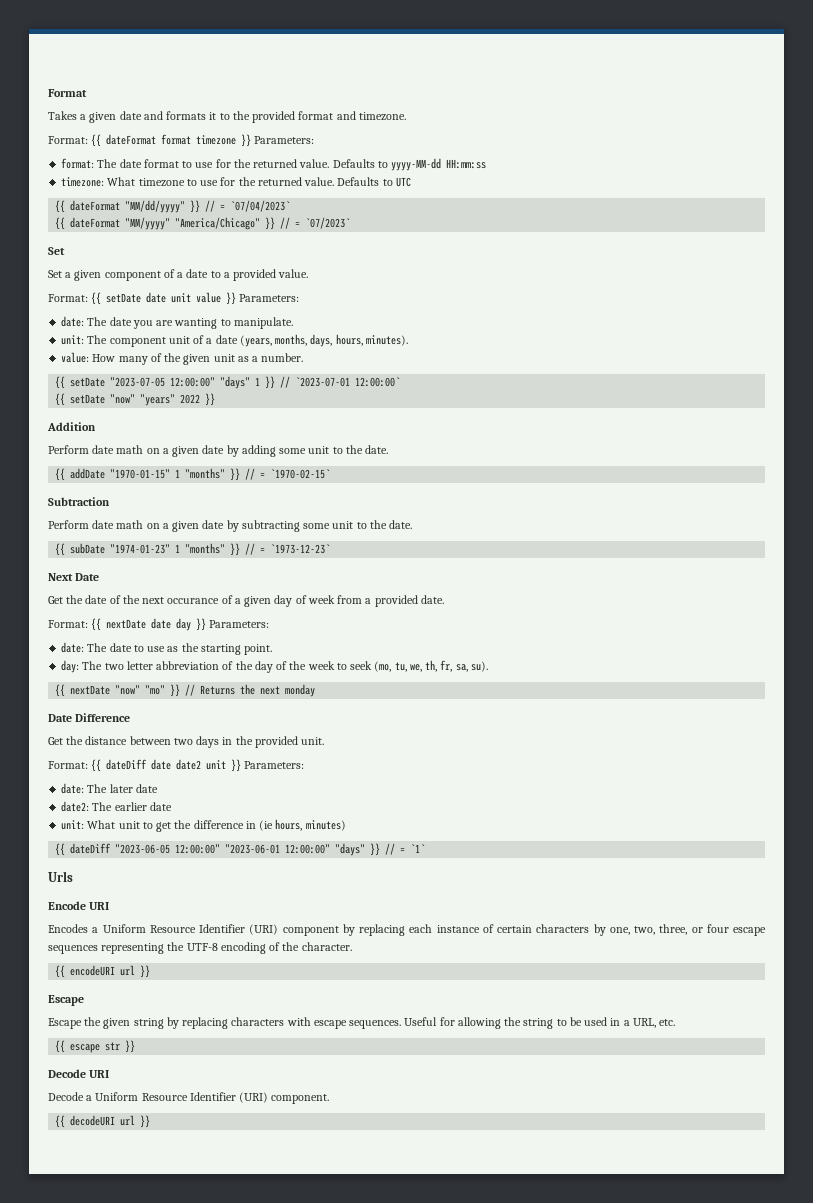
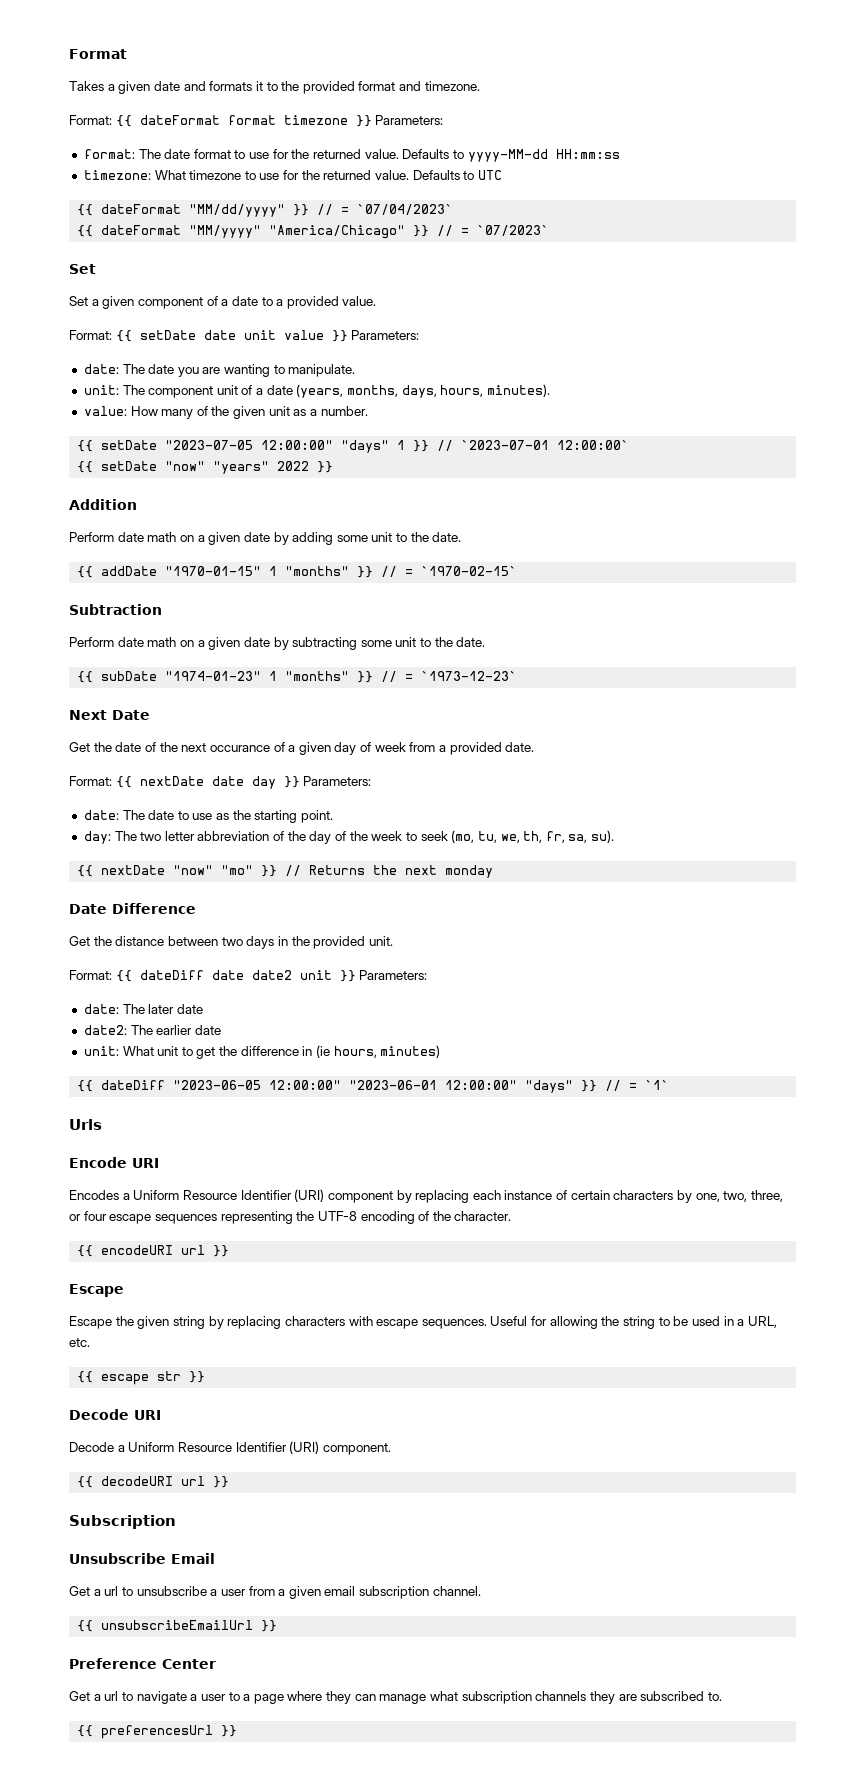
(151, 1121) none -> [69,1515,176,1529] [69,1553,215,1564] [69,1586,481,1599] [77,1620,278,1632] [69,1658,216,1669] [69,1691,722,1704] [77,1725,238,1739] // Subscription // Unsubscribe Email // Get a url to unsubscribe a user from a given email subscription channel. // {{ unsubscribeEmailUrl }} // Preference Center // Get a url to navigate a user to a page where they can manage what subscription channels they are subscribed to. // {{ preferencesUrl }}

